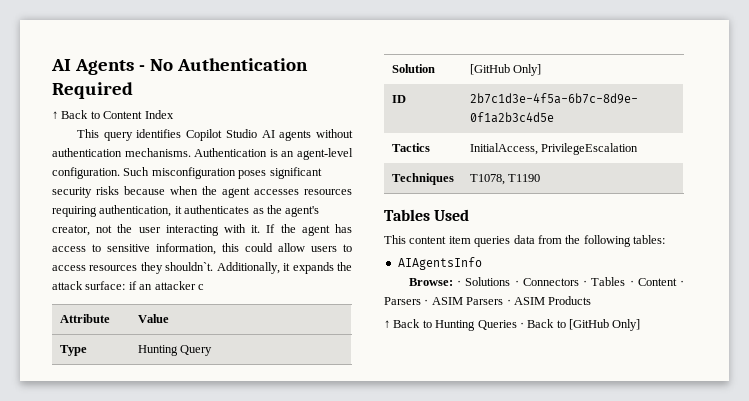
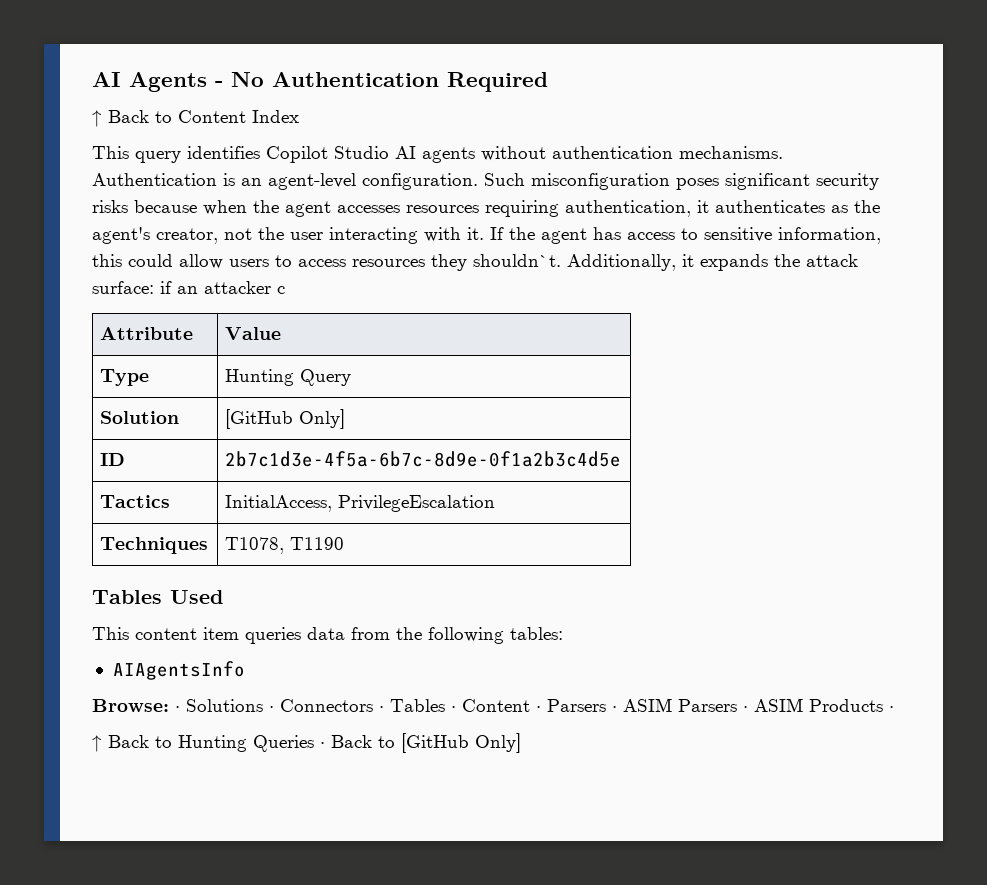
(592, 300) none -> [889,706,894,712] ·

